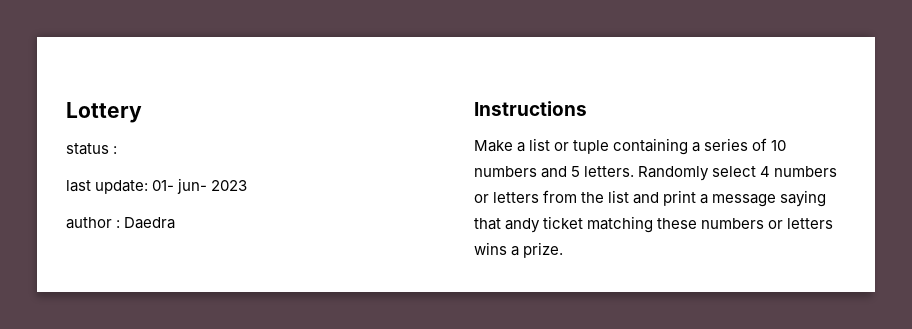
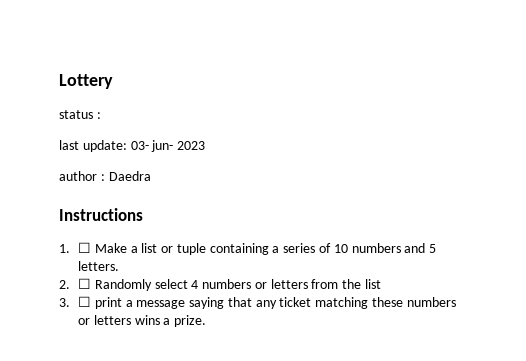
[152,180,175,191] 01- -> [130,141,149,150] 03-
(587, 108) none -> [59,242,92,253] 1. ☐
(635, 171) none -> [59,278,92,289] // 2. ☐
[633,192,660,204] and -> [59,296,92,307] // 3. ☐
[505,218,541,233] andy -> [255,300,277,309] any

